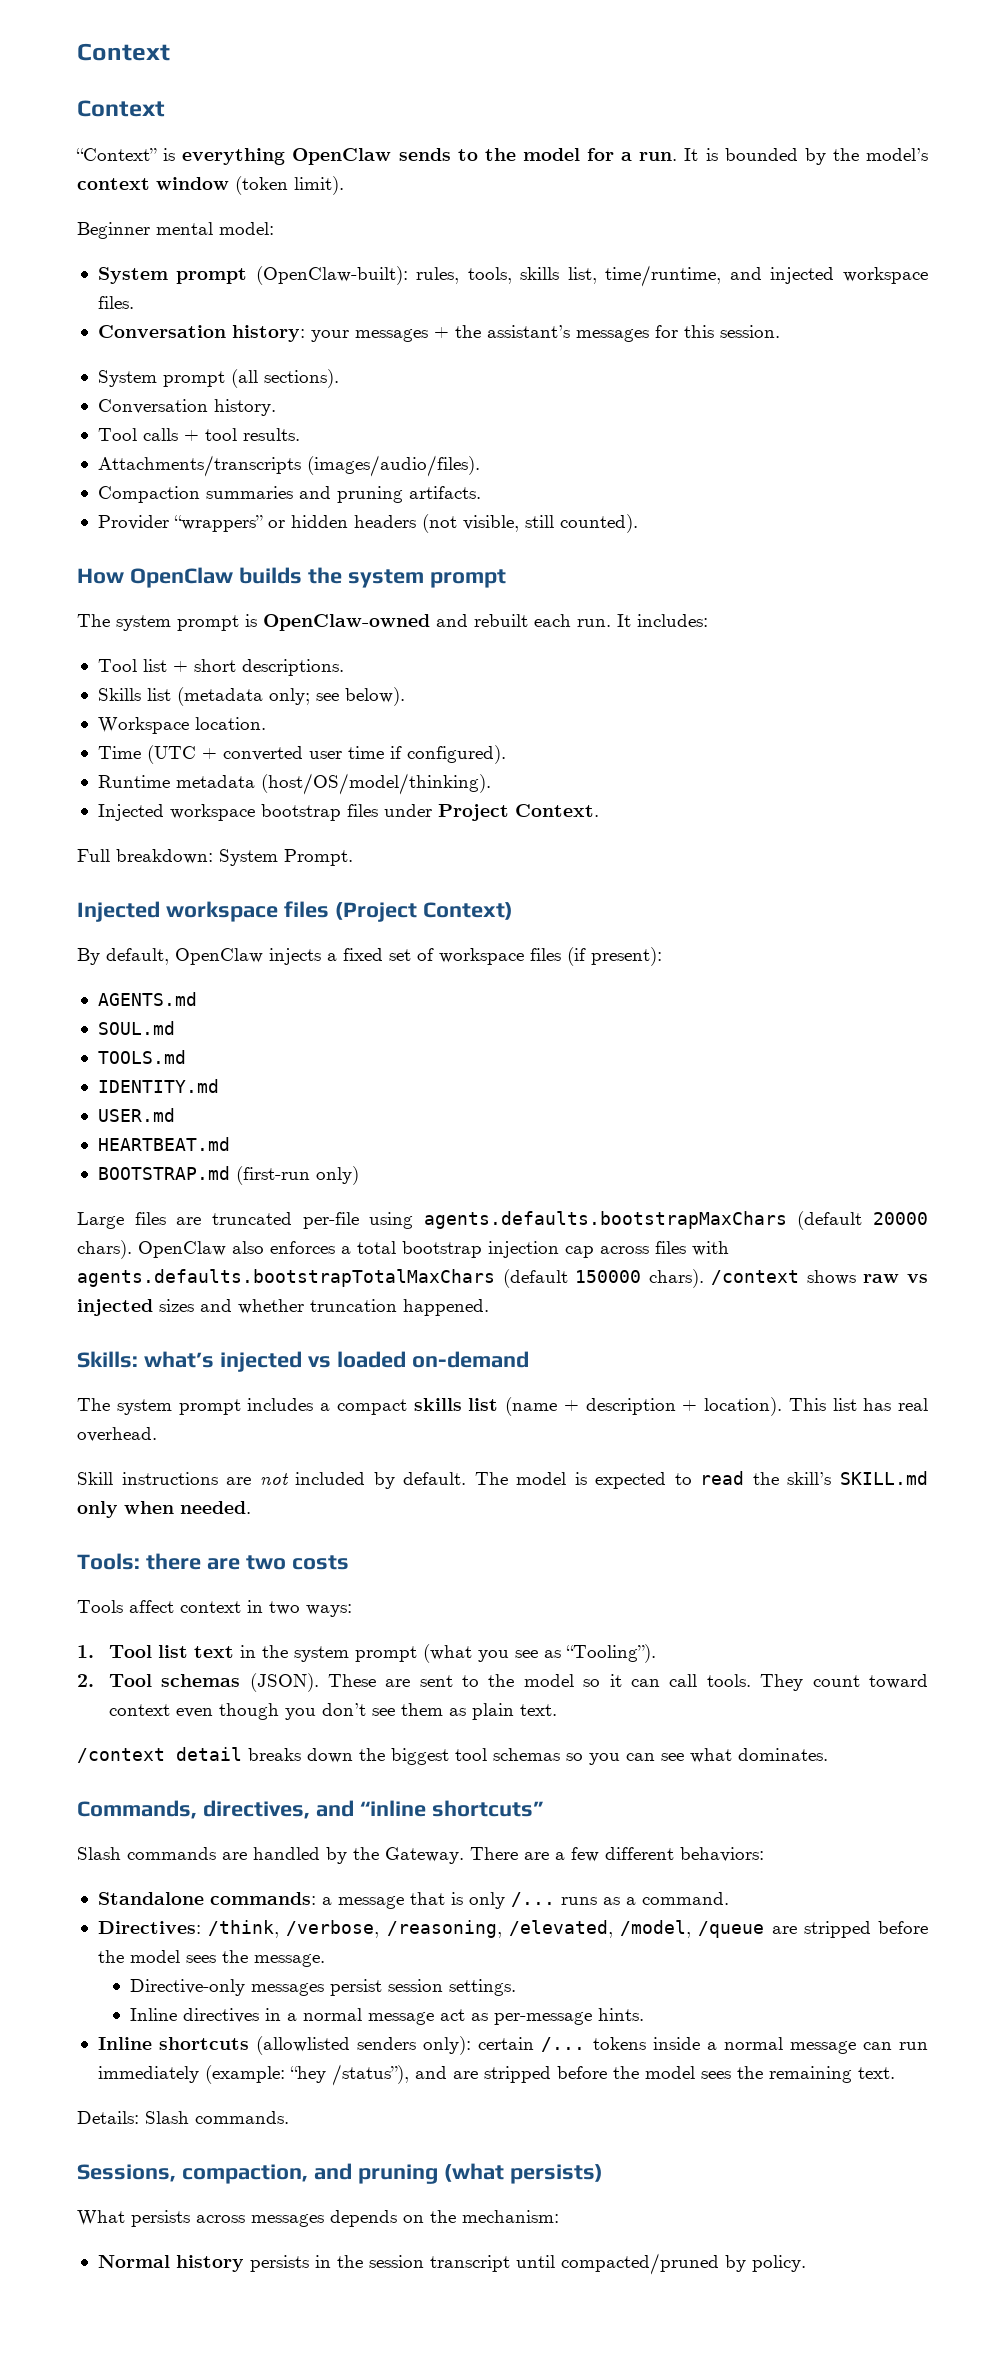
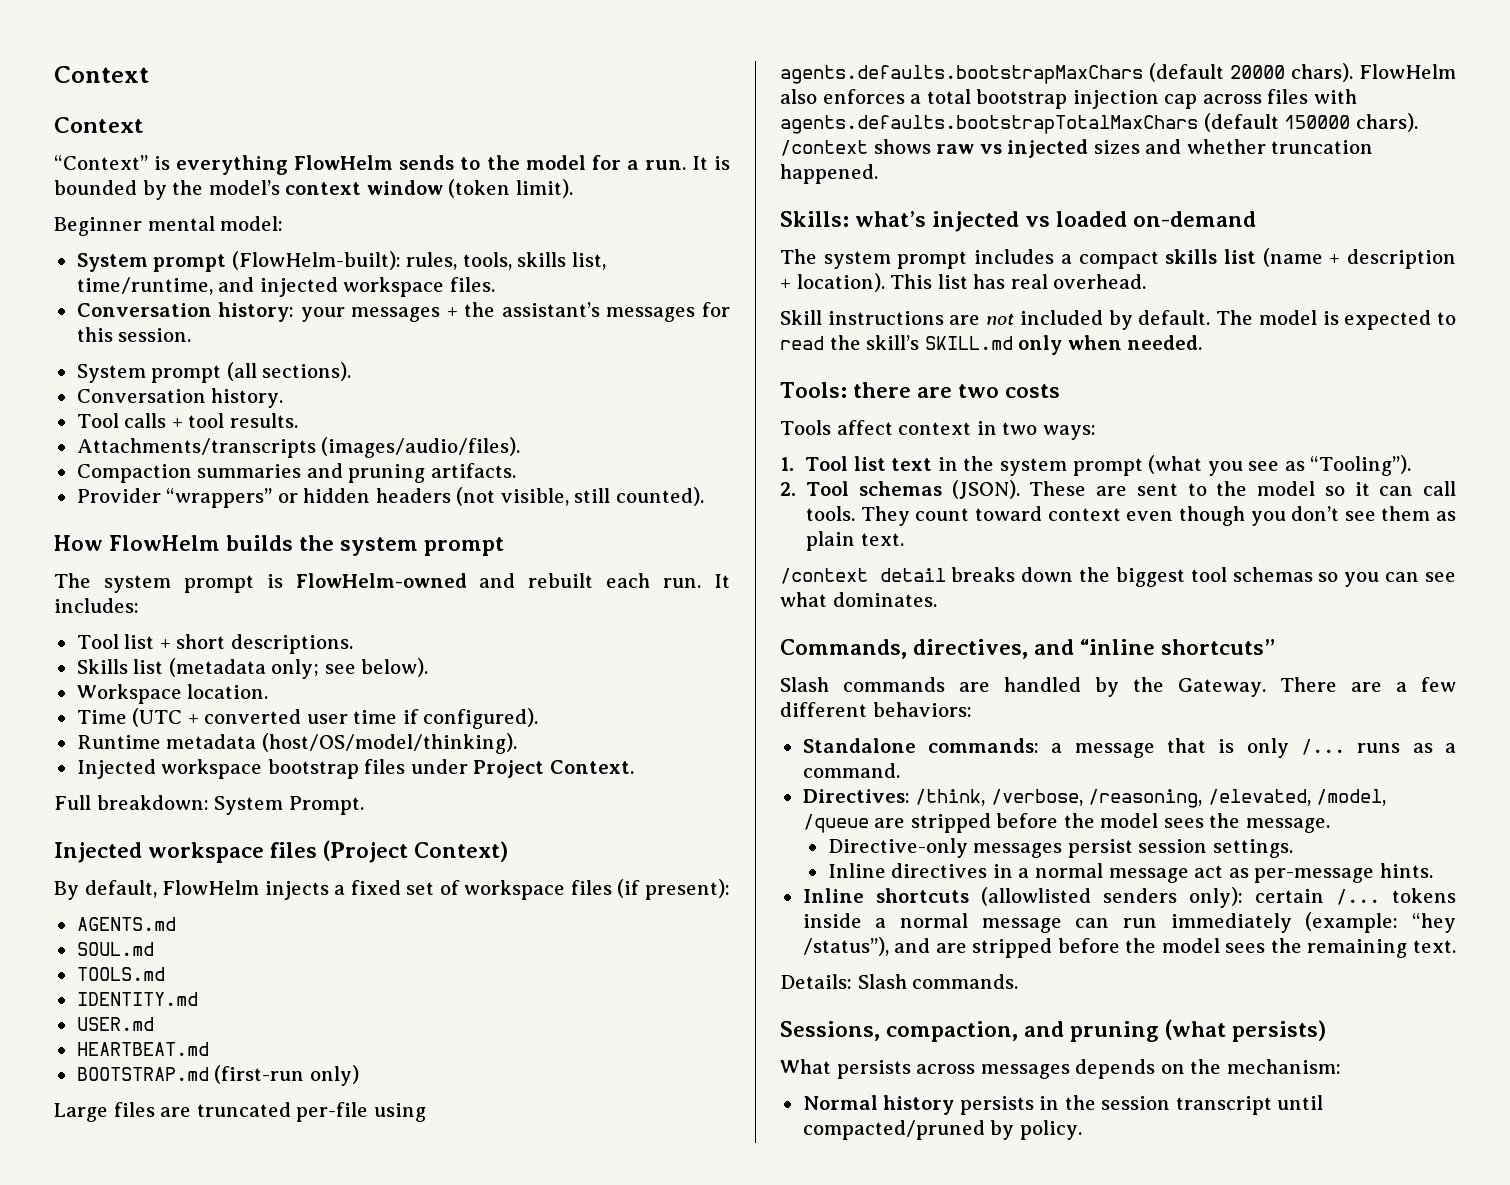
[292,148,392,165] OpenClaw -> [294,155,394,170] FlowHelm
[255,266,408,285] (OpenClaw-built): -> [231,251,401,270] (FlowHelm-built):
[129,567,233,588] OpenClaw -> [109,535,221,551] FlowHelm
[263,614,430,631] OpenClaw-owned -> [295,573,467,588] FlowHelm-owned
[175,948,263,965] OpenClaw -> [162,880,260,895] FlowHelm
[138,1241,226,1258] OpenClaw -> [1359,64,1456,79] FlowHelm

